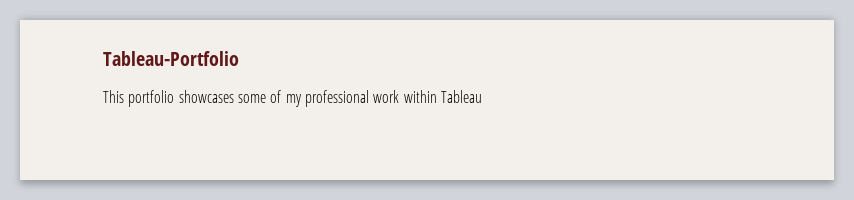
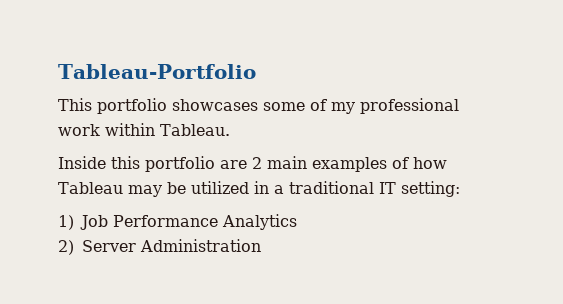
[440,90,482,103] Tableau -> [160,124,230,136] [58,156,447,172] [58,181,460,197] [58,214,297,230] [58,239,261,255] Tableau. // Inside this portfolio are 2 main examples of how Tableau may be utilized in a traditional IT setting: // 1) Job Performance Analytics // 2) Server Administration

